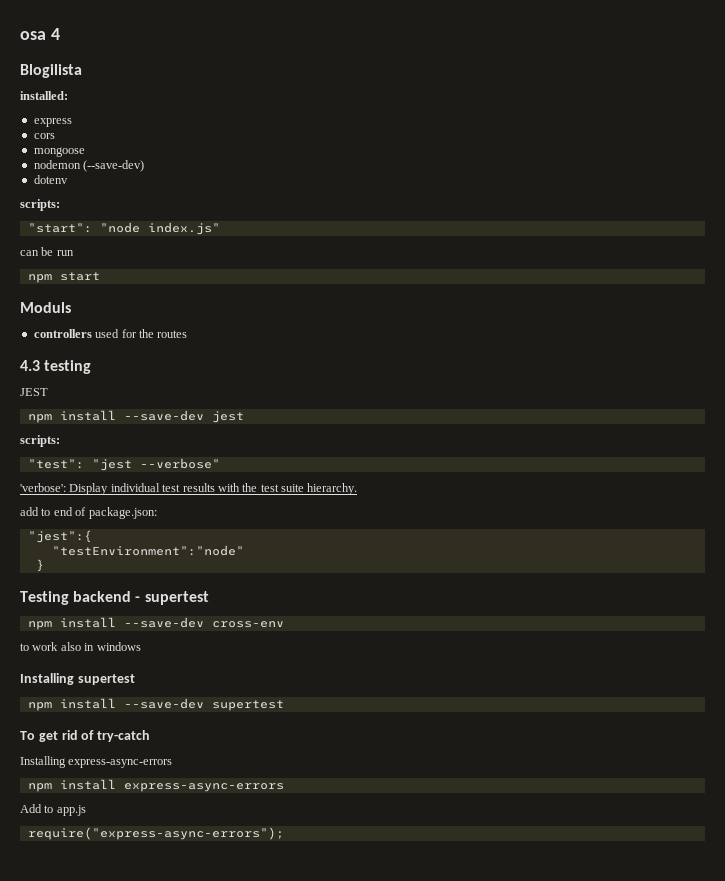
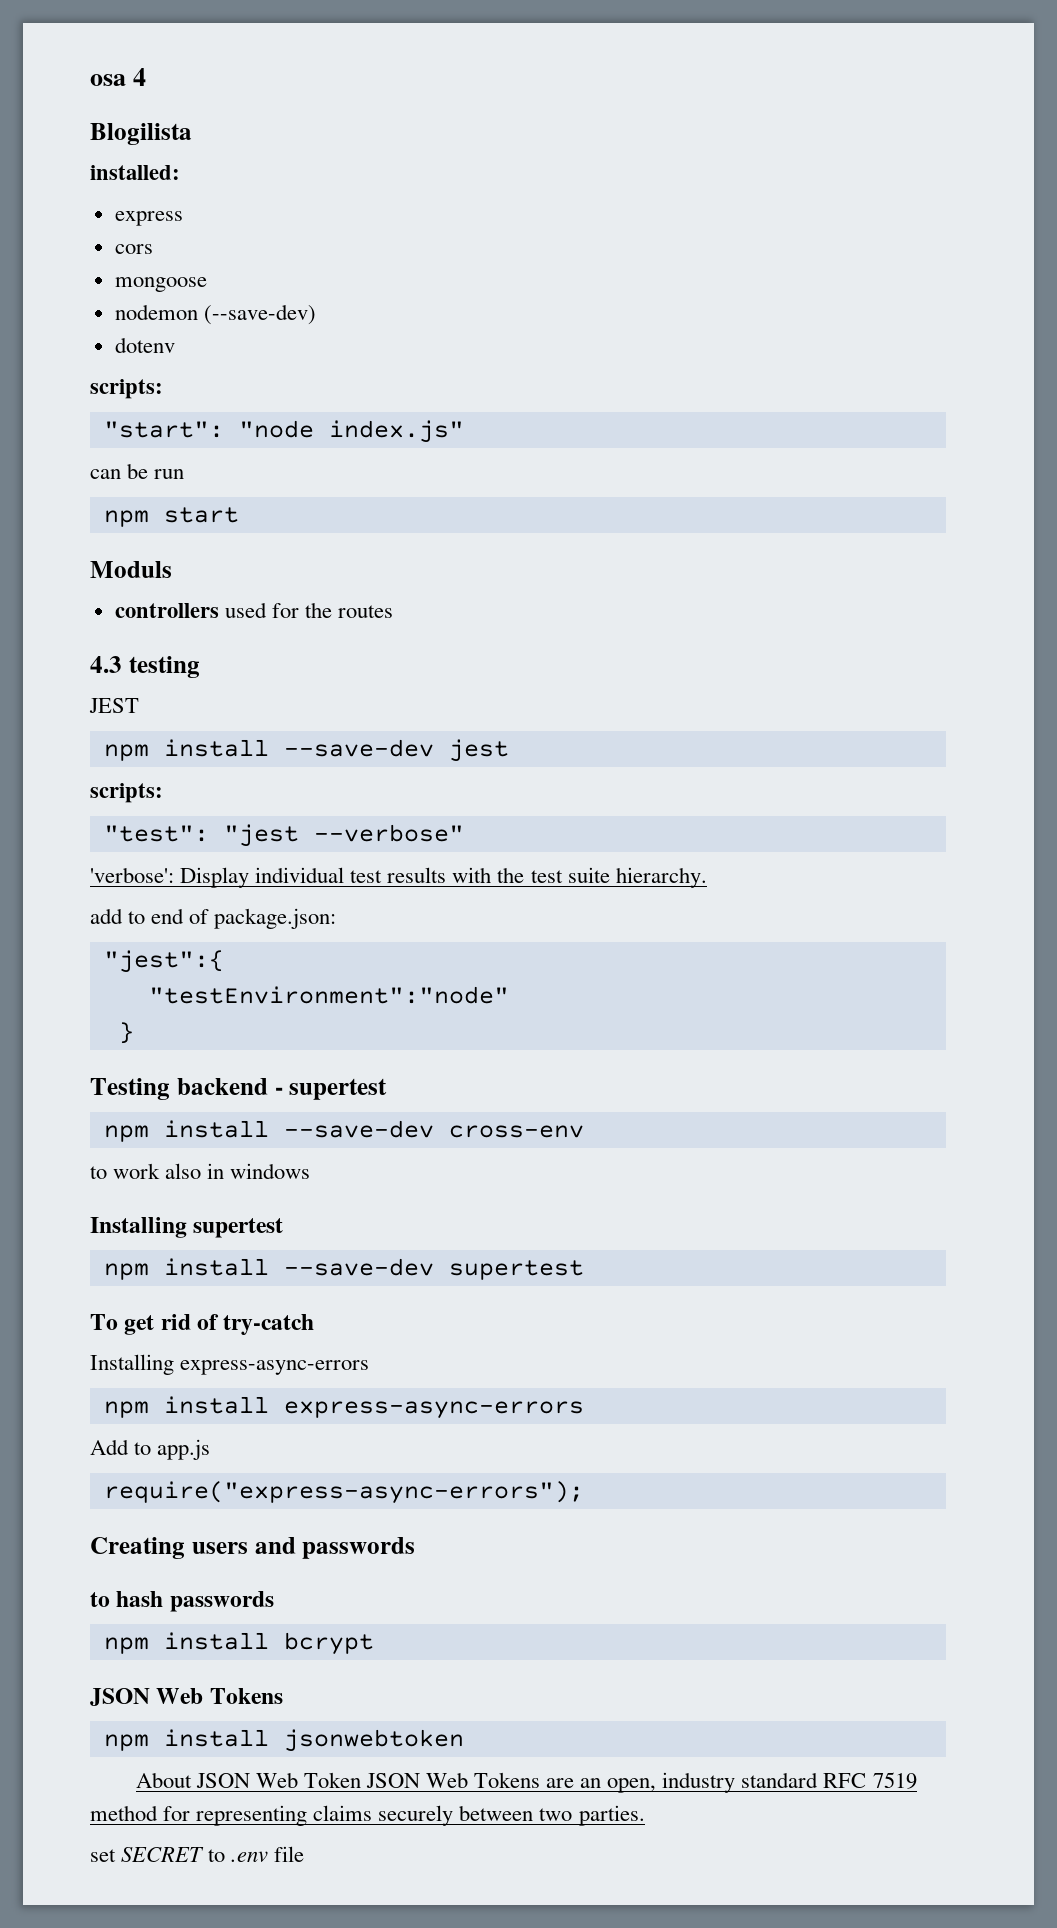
(284, 833) none -> [90,1537,416,1559] [90,1591,274,1612] [103,1632,374,1655] [90,1688,283,1706] [103,1729,464,1752] [135,1772,917,1793] [90,1805,645,1826] [90,1846,305,1862] // Creating users and passwords // to hash passwords // npm install bcrypt // JSON Web Tokens // npm install jsonwebtoken // About JSON Web Token JSON Web Tokens are an open, industry standard RFC 7519 method for representing claims securely between two parties. // set SECRET to .env file

